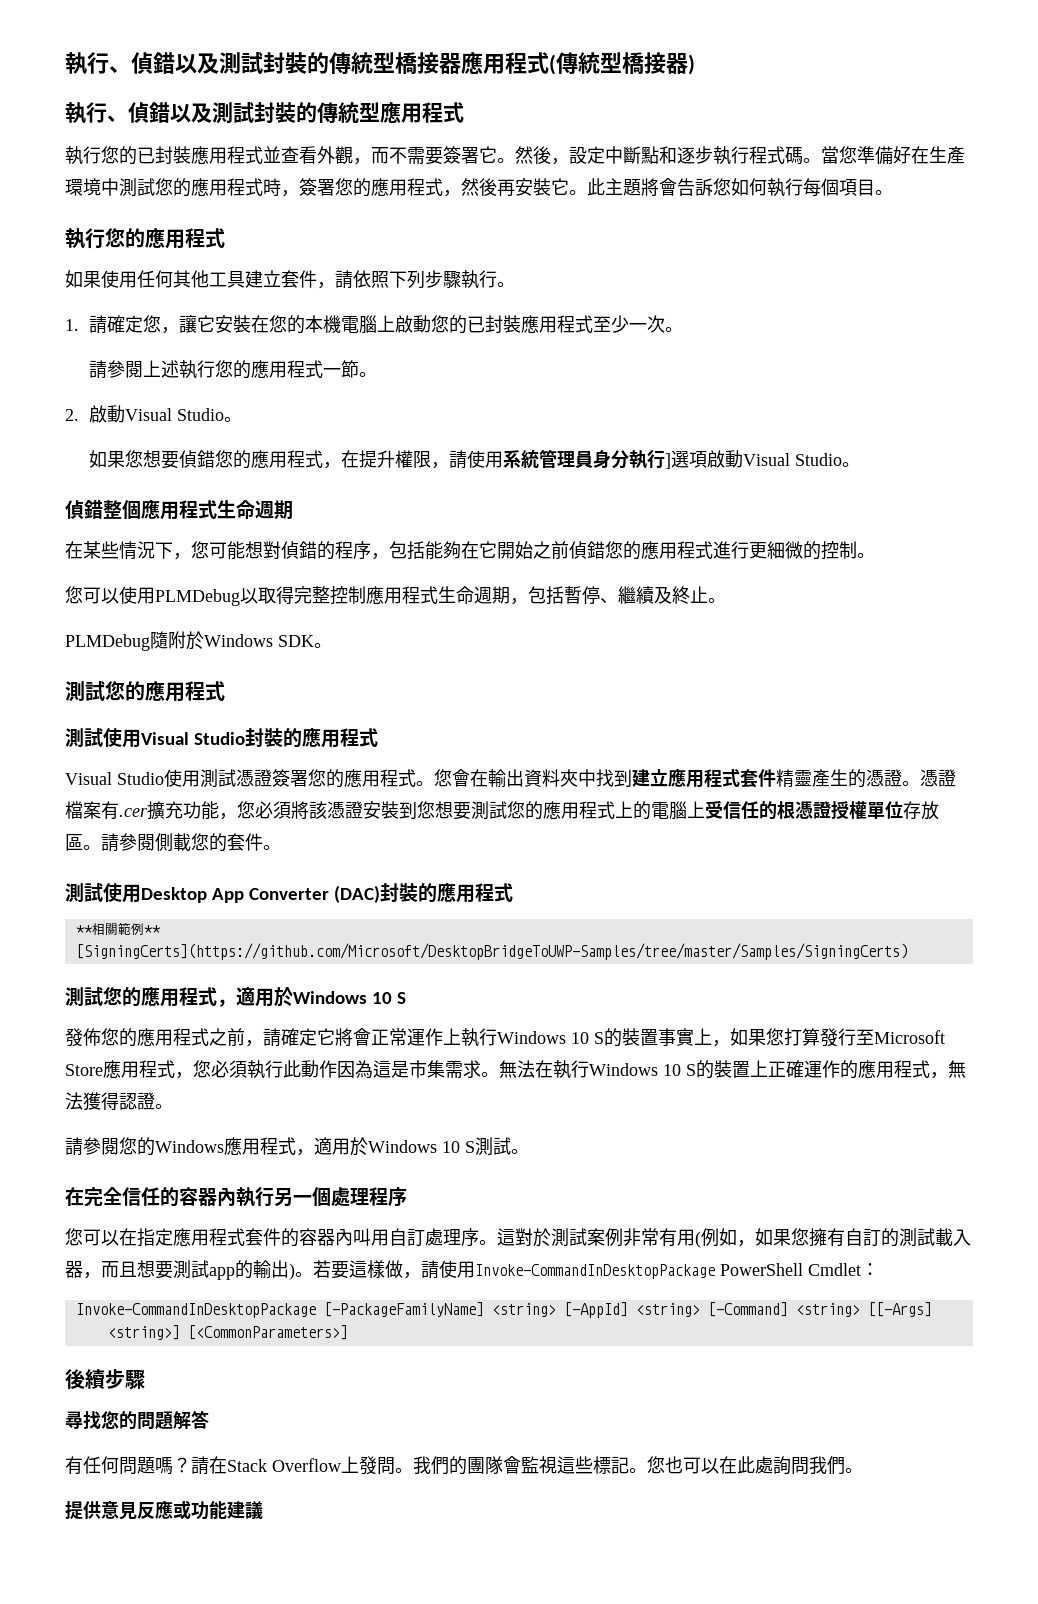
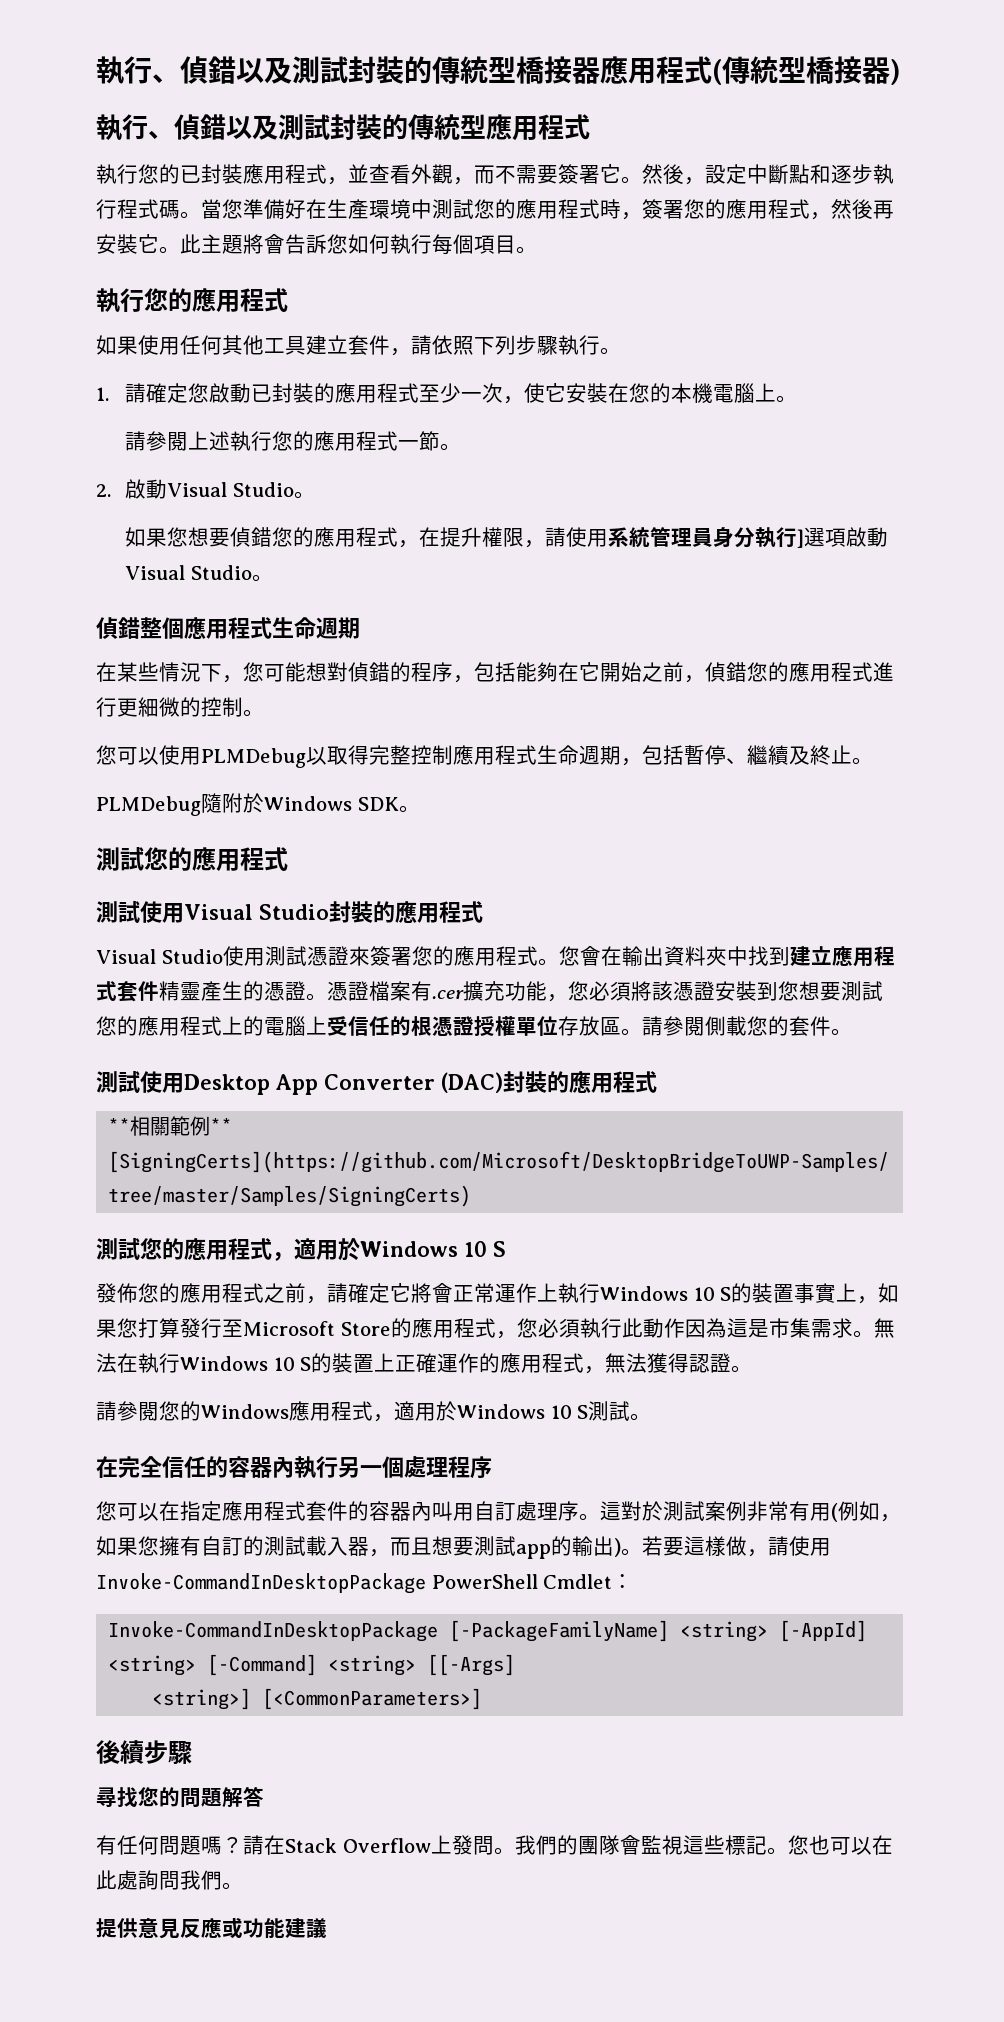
(263, 155) none -> [327,177,348,185] ，
[161,315,198,334] ，讓 -> [209,383,546,404] 啟動已封裝的應用程式至少一次，使
[395,315,666,334] 啟動您的已封裝應用程式至少一次 -> (777, 392) none
(569, 550) none -> [684,675,705,683] ，
(272, 778) none -> [348,946,370,966] 來
(103, 1070) none -> [390,1318,412,1338] 的

